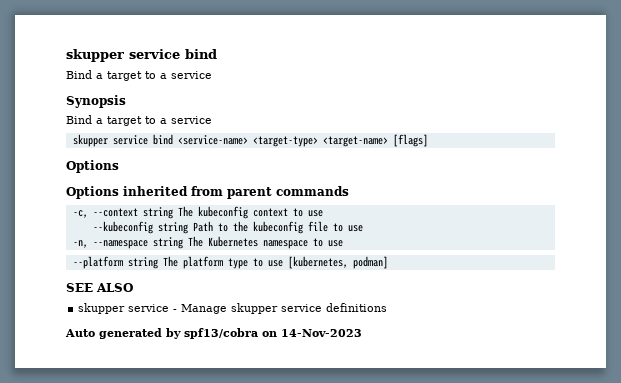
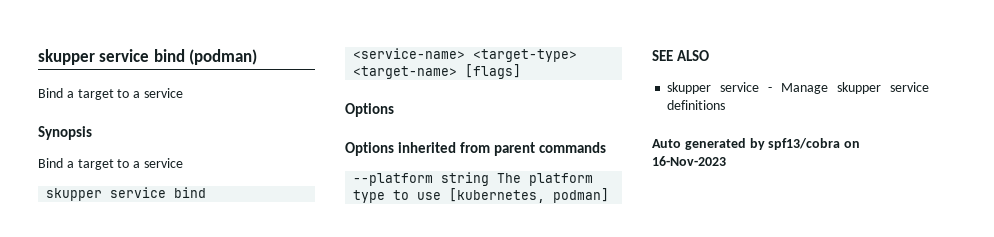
[66,49,217,62] skupper service bind -> [38,49,258,65] skupper service bind (podman)
[72,206,323,219] [92,221,363,234] [72,236,343,249] // -c, --context string The kubeconfig context to use // --kubeconfig string Path to the kubeconfig file to use // -n, --namespace string The Kubernetes namespace to use -> (607, 147) none
[281,329,362,337] 14-Nov-2023 -> [652,156,726,166] 16-Nov-2023

